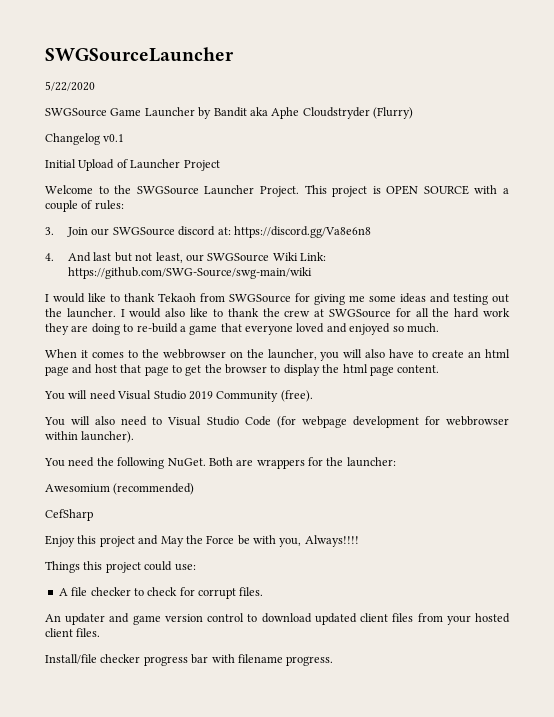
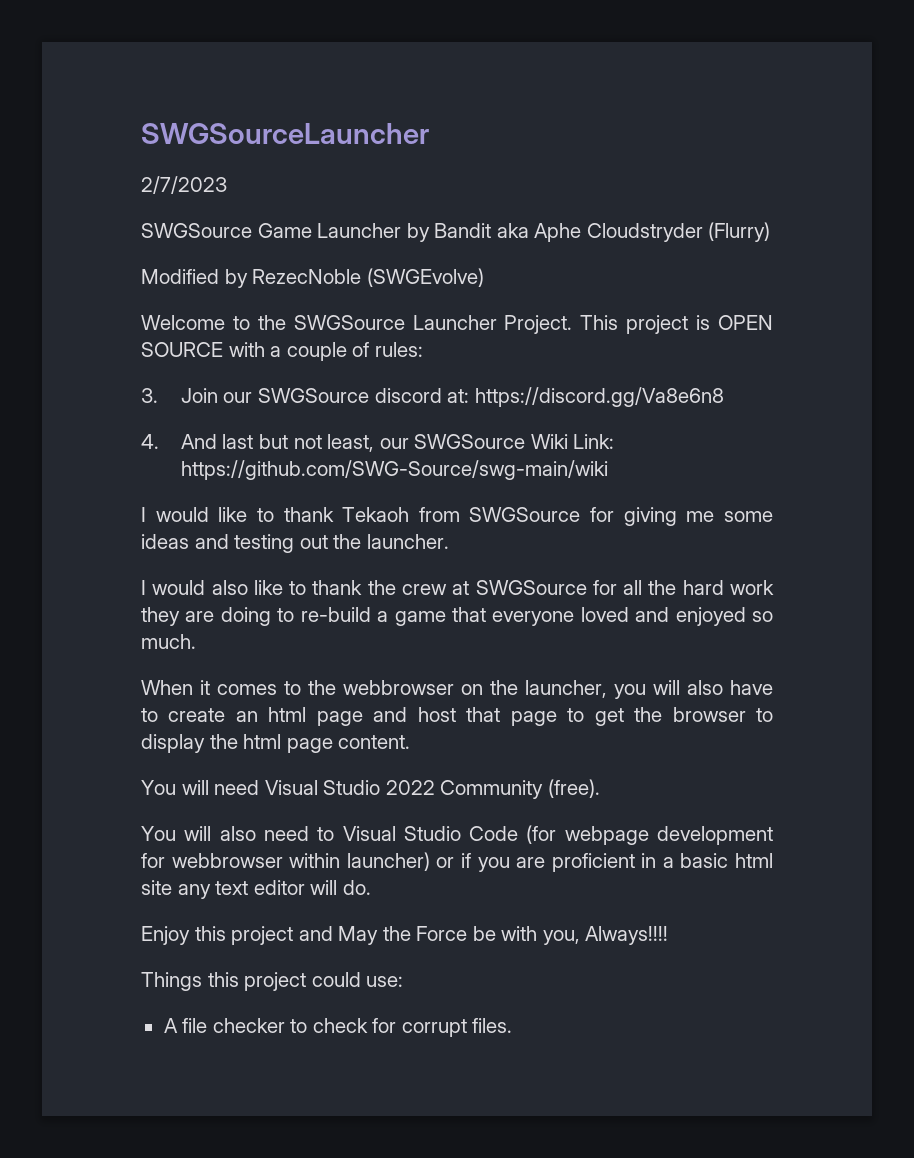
[45,81,95,91] 5/22/2020 -> [141,176,227,194] 2/7/2023
[45,133,125,145] [45,159,220,171] Changelog v0.1 // Initial Upload of Launcher Project -> [141,268,484,288] Modified by RezecNoble (SWGEvolve)
(116, 313) none -> (449, 541) //
[188,391,213,400] 2019 -> [385,780,435,795] 2022
[81,431,135,443] [44,457,396,469] [45,483,195,495] [45,509,93,521] launcher). // You need the following NuGet. Both are wrappers for the launcher: // Awesomium (recommended) // CefSharp -> [346,852,773,872] [141,880,371,899] launcher) or if you are proficient in a basic html site any text editor will do.
[45,613,510,625] [45,628,101,637] [45,654,334,666] // An updater and game version control to download updated client files from your hosted client files. // Install/file checker progress bar with filename progress. -> (513, 1025) none

